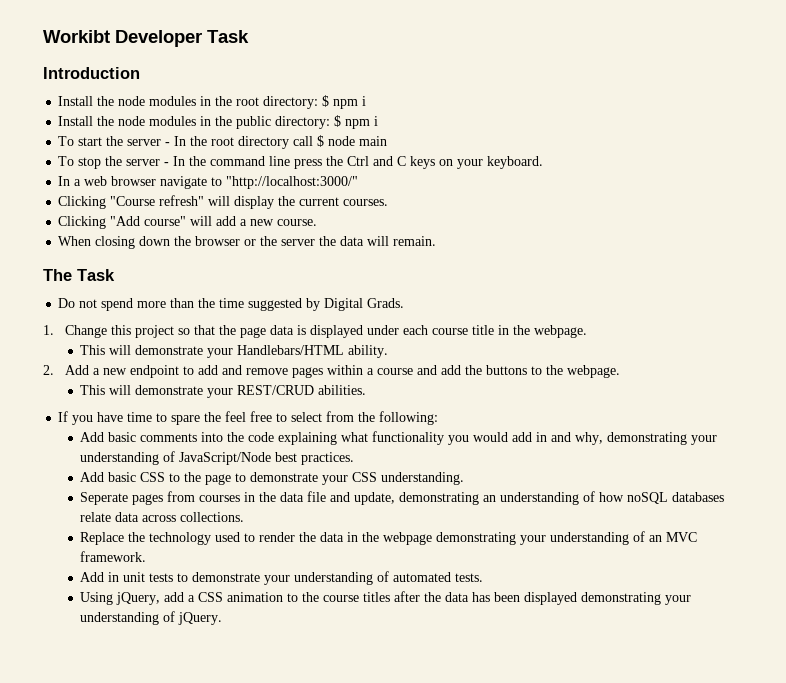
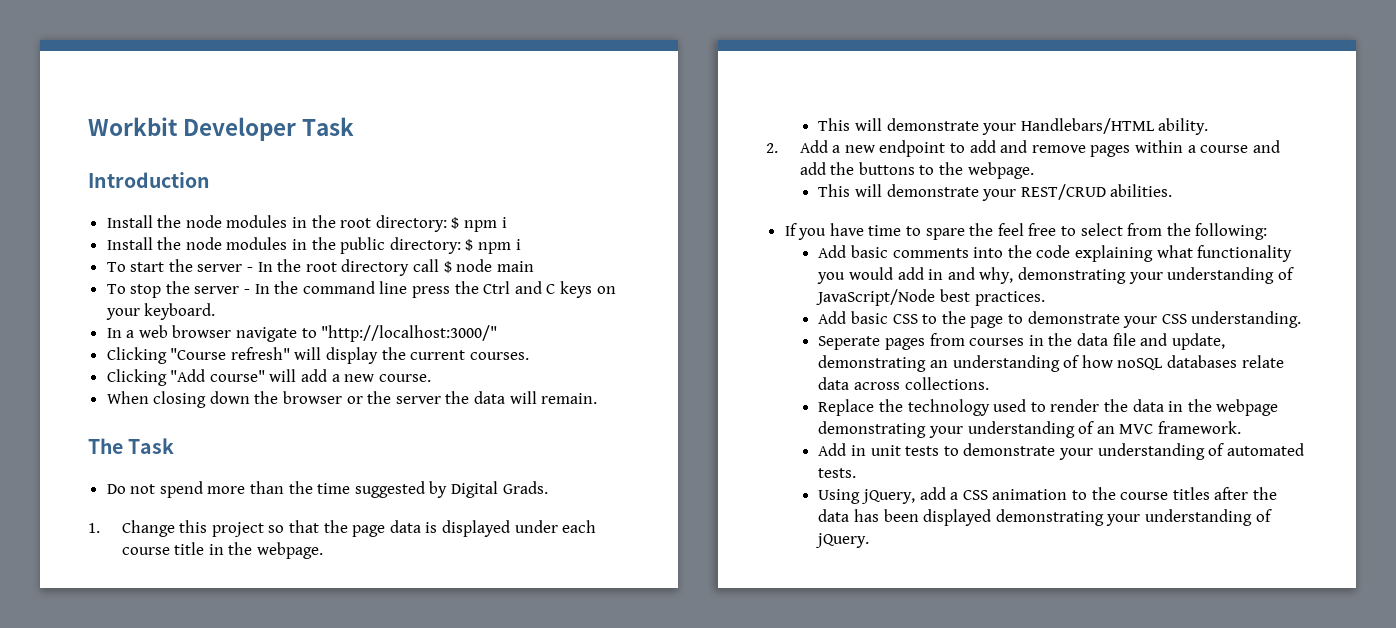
[43,30,110,43] Workibt -> [88,117,178,136] Workbit

